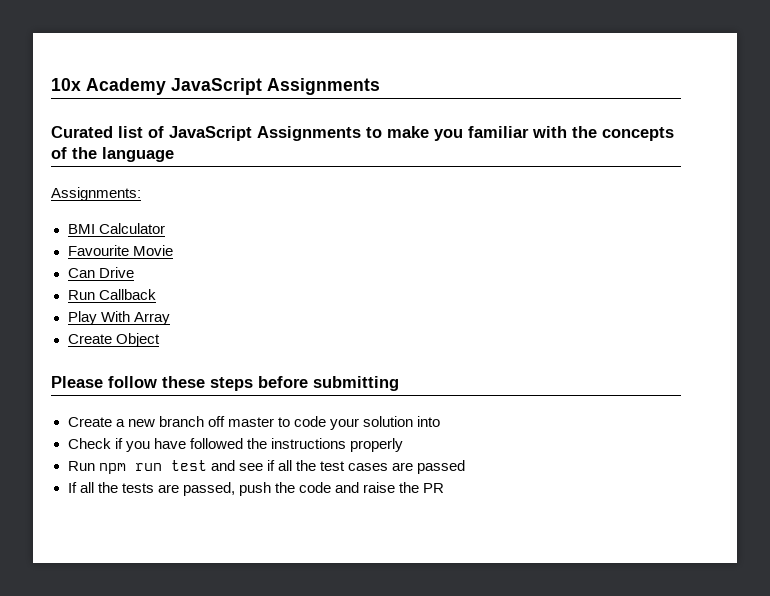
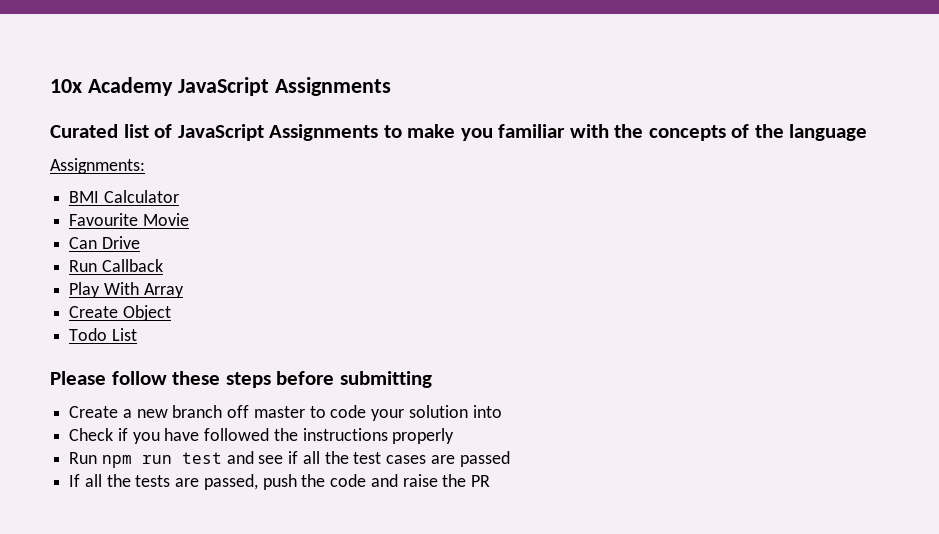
(160, 340) none -> [69,328,137,341] // Todo List

